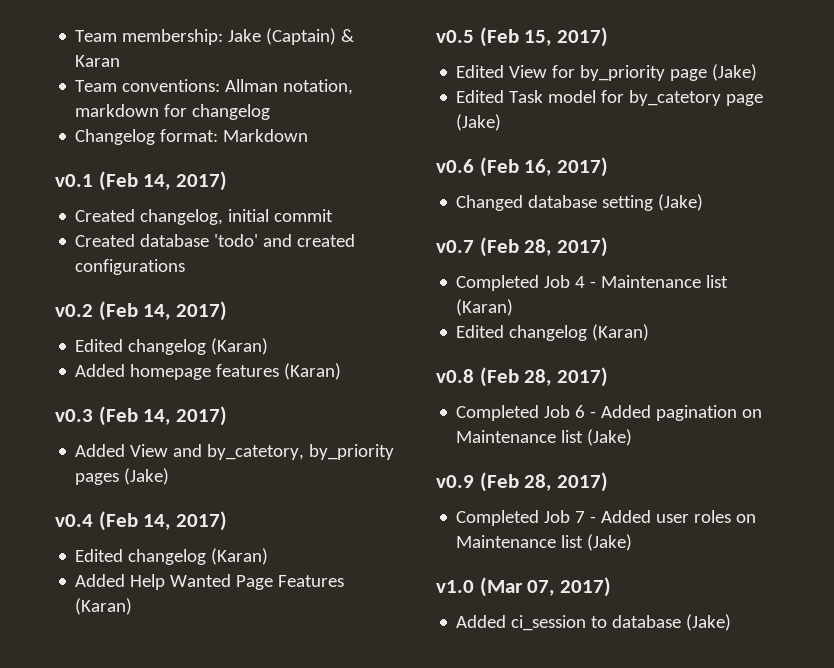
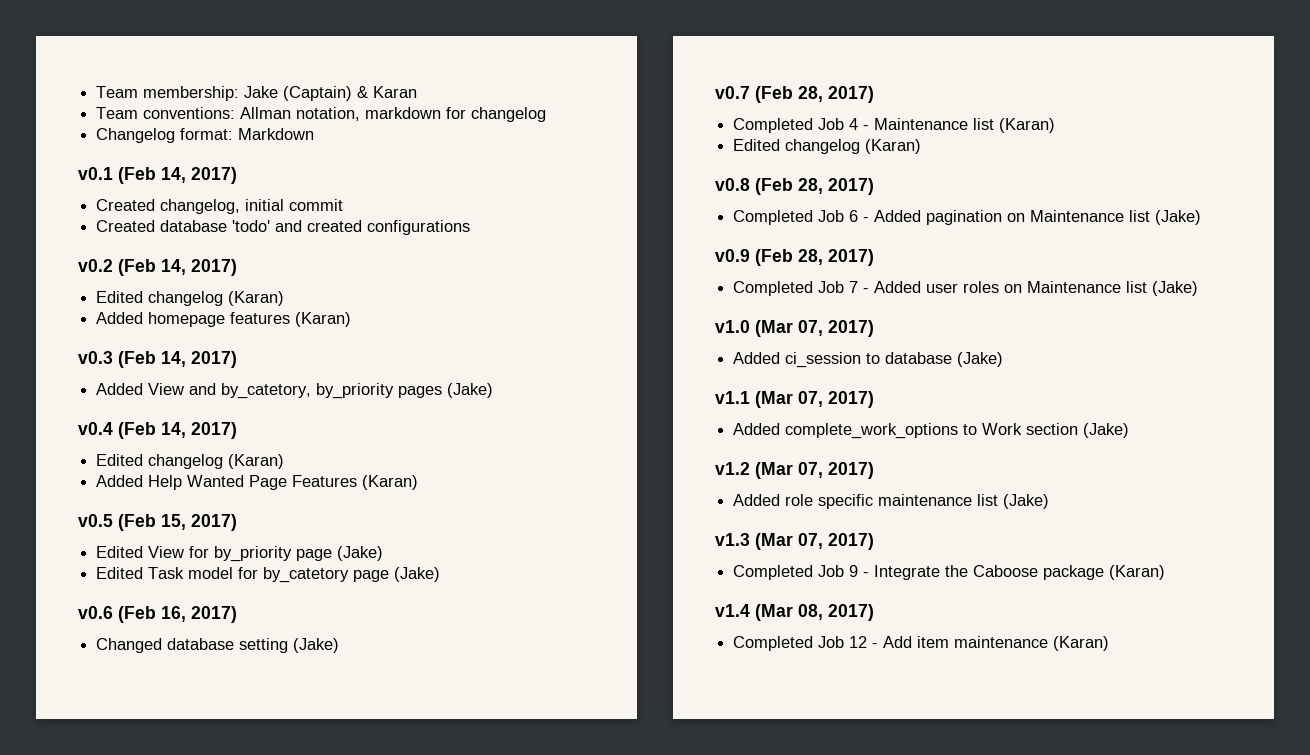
(732, 622) none -> [715,391,874,408] [733,423,1130,439] [715,462,874,479] [733,494,1050,509] [715,533,874,550] [733,565,1166,580] [715,604,874,621] [733,636,1110,651] // v1.1 (Mar 07, 2017) // Added complete_work_options to Work section (Jake) // v1.2 (Mar 07, 2017) // Added role specific maintenance list (Jake) // v1.3 (Mar 07, 2017) // Completed Job 9 - Integrate the Caboose package (Karan) // v1.4 (Mar 08, 2017) // Completed Job 12 - Add item maintenance (Karan)

